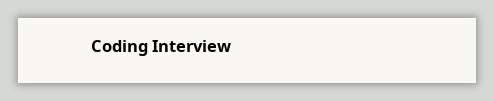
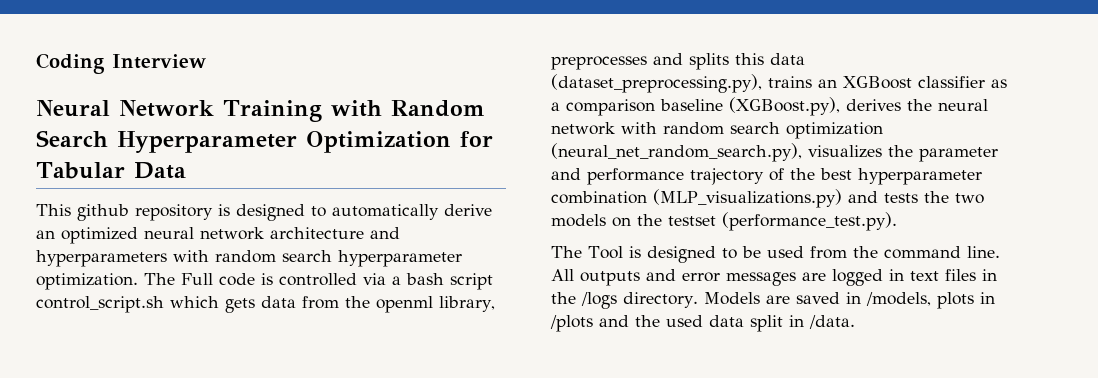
(232, 46) none -> [36,100,485,122] [36,130,493,153] [36,162,186,179] [36,204,492,221] [36,227,400,244] [36,250,462,267] [36,273,493,290] [36,296,495,313] [551,53,805,70] [551,74,1007,93] [551,97,988,116] [551,122,883,139] [551,143,998,162] [551,168,982,185] [551,189,984,208] [551,212,897,231] [551,246,1000,263] [551,269,997,286] [551,292,995,309] [550,315,855,332] // Neural Network Training with Random Search Hyperparameter Optimization for Tabular Data // This github repository is designed to automatically derive an optimized neural network architecture and hyperparameters with random search hyperparameter optimization. The Full code is controlled via a bash script control_script.sh which gets data from the openml library, preprocesses and splits this data (dataset_preprocessing.py), trains an XGBoost classifier as a comparison baseline (XGBoost.py), derives the neural network with random search optimization (neural_net_random_search.py), visualizes the parameter and performance trajectory of the best hyperparameter combination (MLP_visualizations.py) and tests the two models on the testset (performance_test.py). // The Tool is designed to be used from the command line. All outputs and error messages are logged in text files in the /logs directory. Models are saved in /models, plots in /plots and the used data split in /data.

